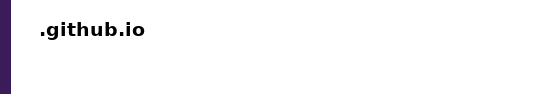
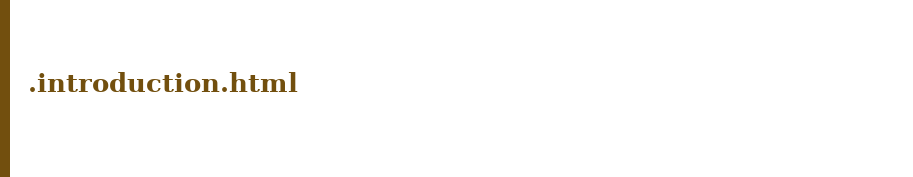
[39,22,145,40] .github.io -> [28,72,298,92] .introduction.html

